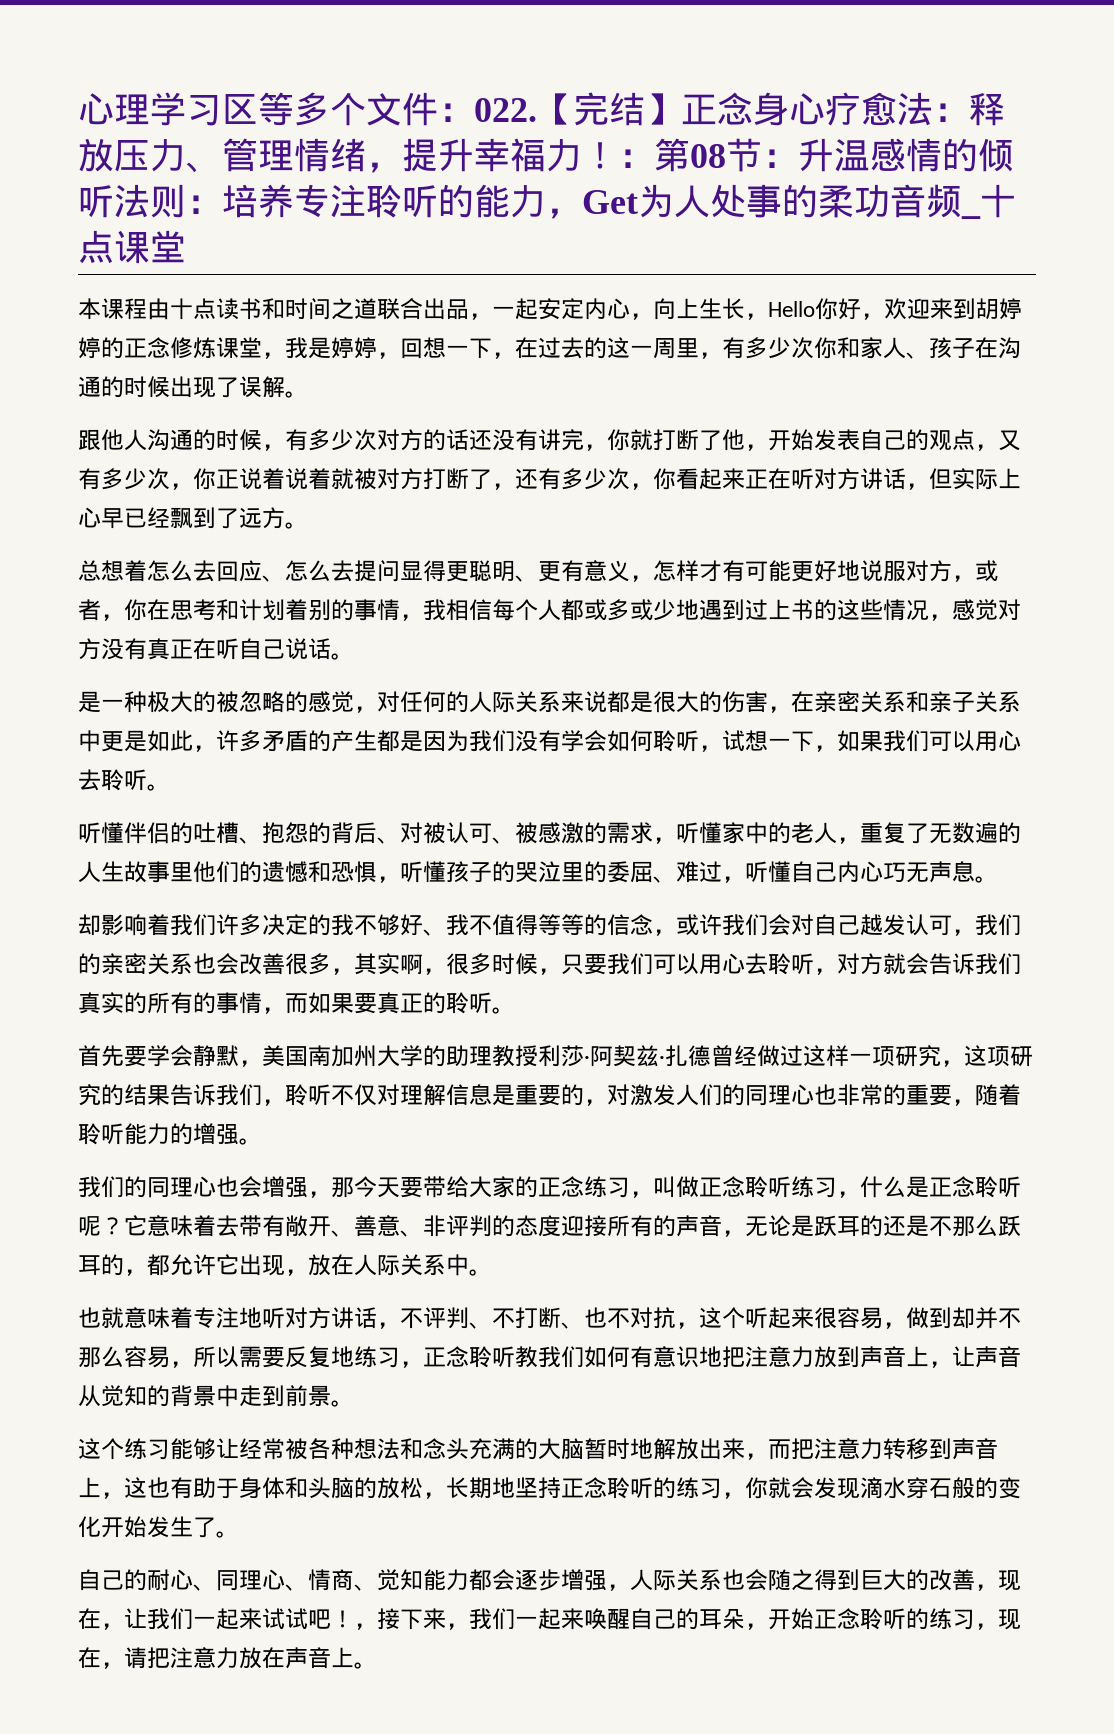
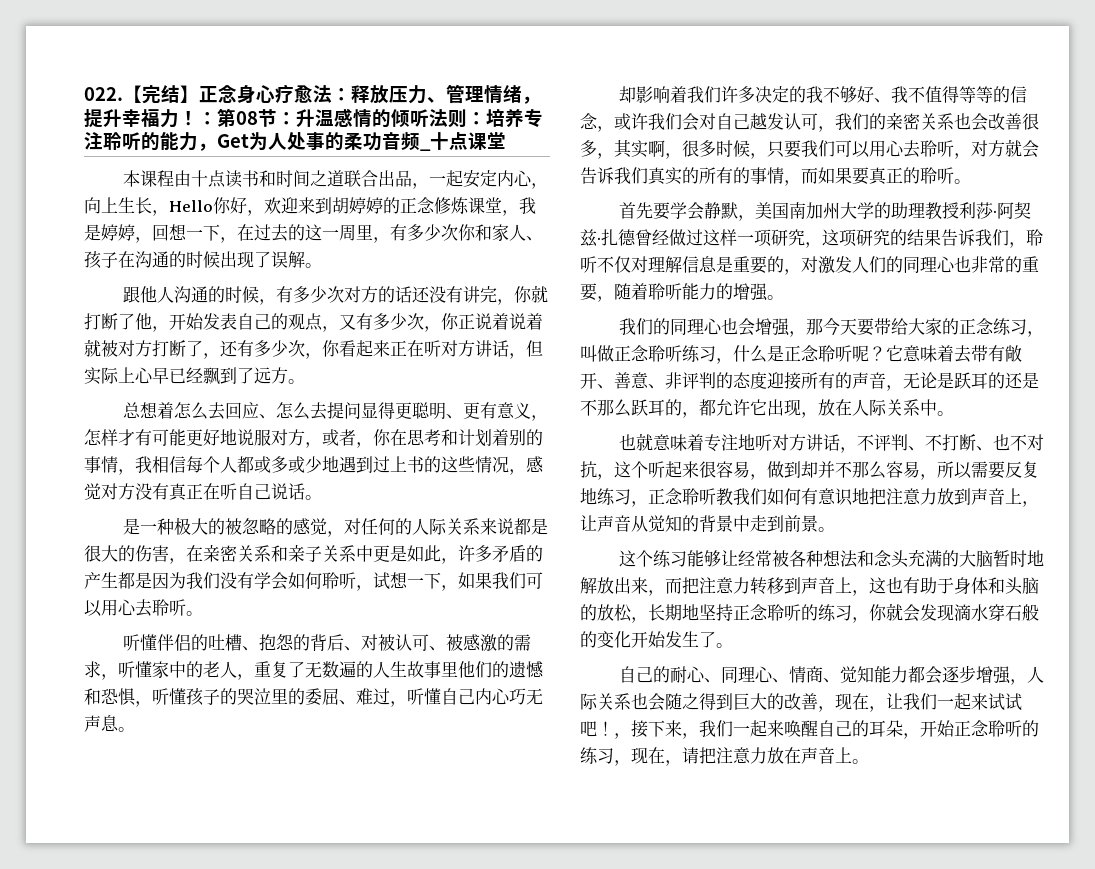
[78,92,474,126] 心理学习区等多个文件： -> (84, 94) none

